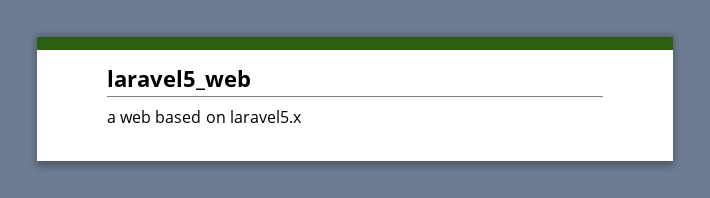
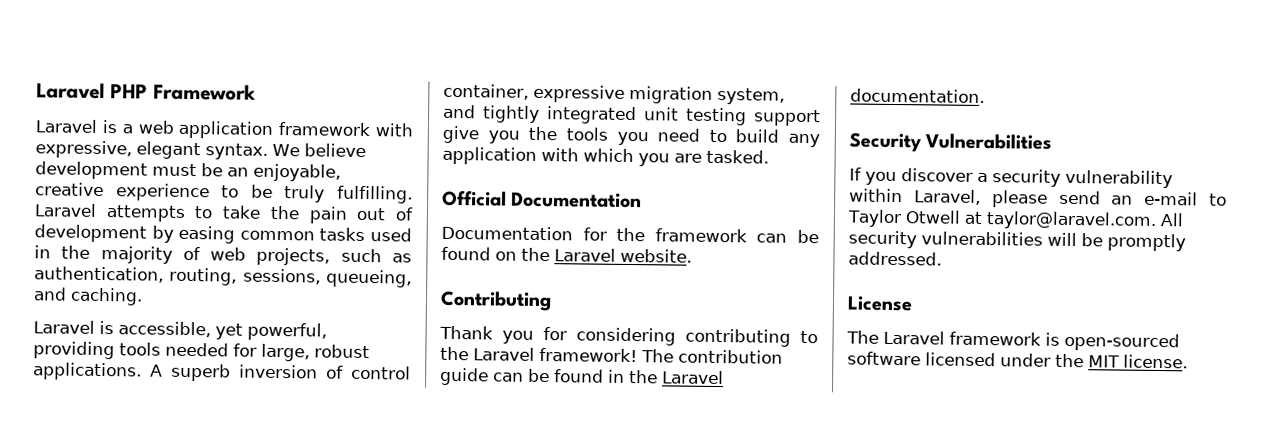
[107,70,251,90] [107,110,302,123] laravel5_web // a web based on laravel5.x -> [36,82,256,101] [35,119,413,139] [35,140,366,160] [35,161,341,182] [35,182,413,204] [34,203,415,224] [34,224,412,244] [34,245,412,266] [34,266,412,288] [33,287,143,306] [33,320,327,341] [33,341,370,362] [33,362,411,382] [443,83,785,105] [443,104,821,127] [442,125,820,148] [442,146,769,167] [442,190,643,209] [441,225,819,244] [441,246,692,263] [440,290,552,312] [439,325,818,347] [440,346,783,364] [440,367,724,386] [850,88,985,104] [849,132,1053,153] [849,167,1173,189] [849,188,1227,208] [847,209,1184,230] [848,230,1186,252] [848,251,942,266] [847,295,913,312] [846,330,1180,352] [847,351,1188,369] Laravel PHP Framework // Laravel is a web application framework with expressive, elegant syntax. We believe development must be an enjoyable, creative experience to be truly fulfilling. Laravel attempts to take the pain out of development by easing common tasks used in the majority of web projects, such as authentication, routing, sessions, queueing, and caching. // Laravel is accessible, yet powerful, providing tools needed for large, robust applications. A superb inversion of control container, expressive migration system, and tightly integrated unit testing support give you the tools you need to build any application with which you are tasked. // Official Documentation // Documentation for the framework can be found on the Laravel website. // Contributing // Thank you for considering contributing to the Laravel framework! The contribution guide can be found in the Laravel documentation. // Security Vulnerabilities // If you discover a security vulnerability within Laravel, please send an e-mail to Taylor Otwell at taylor@laravel.com. All security vulnerabilities will be promptly addressed. // License // The Laravel framework is open-sourced software licensed under the MIT license.

